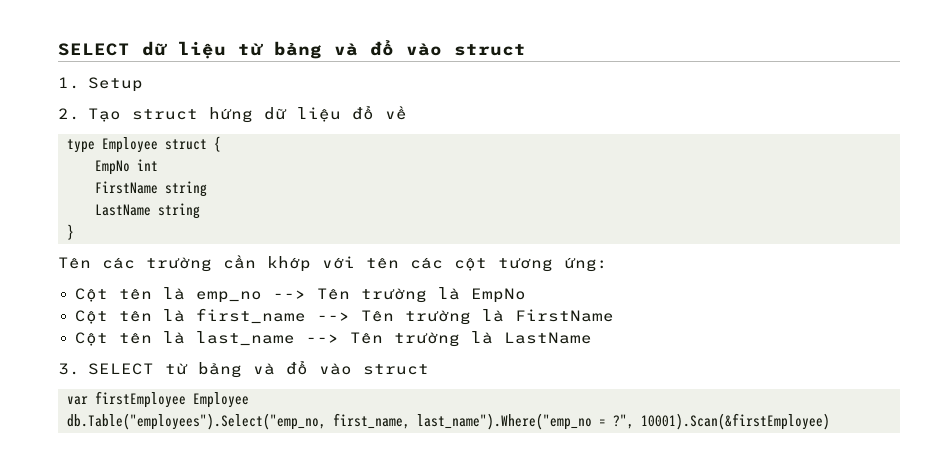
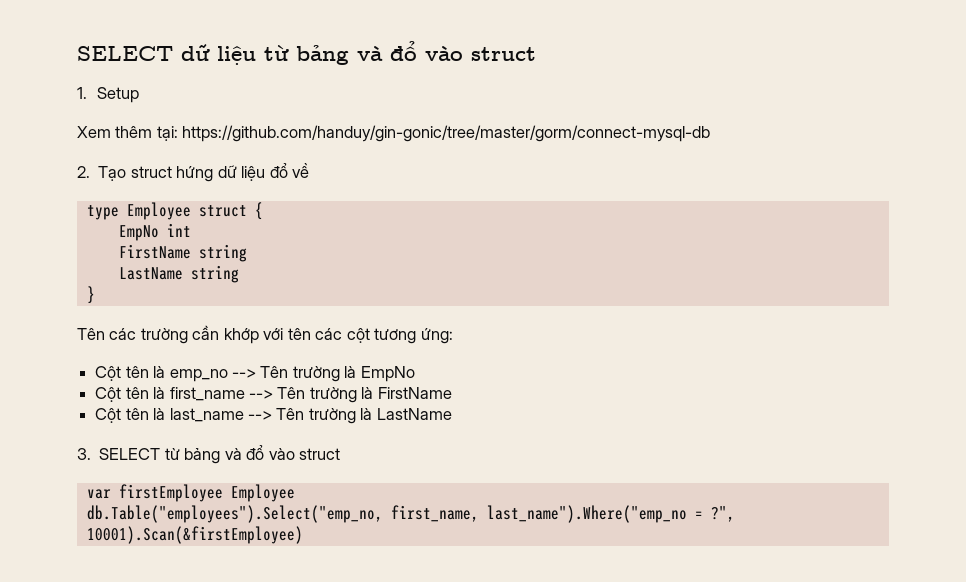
(143, 84) none -> [77,125,711,142] // Xem thêm tại: https://github.com/handuy/gin-gonic/tree/master/gorm/connect-mysql-db

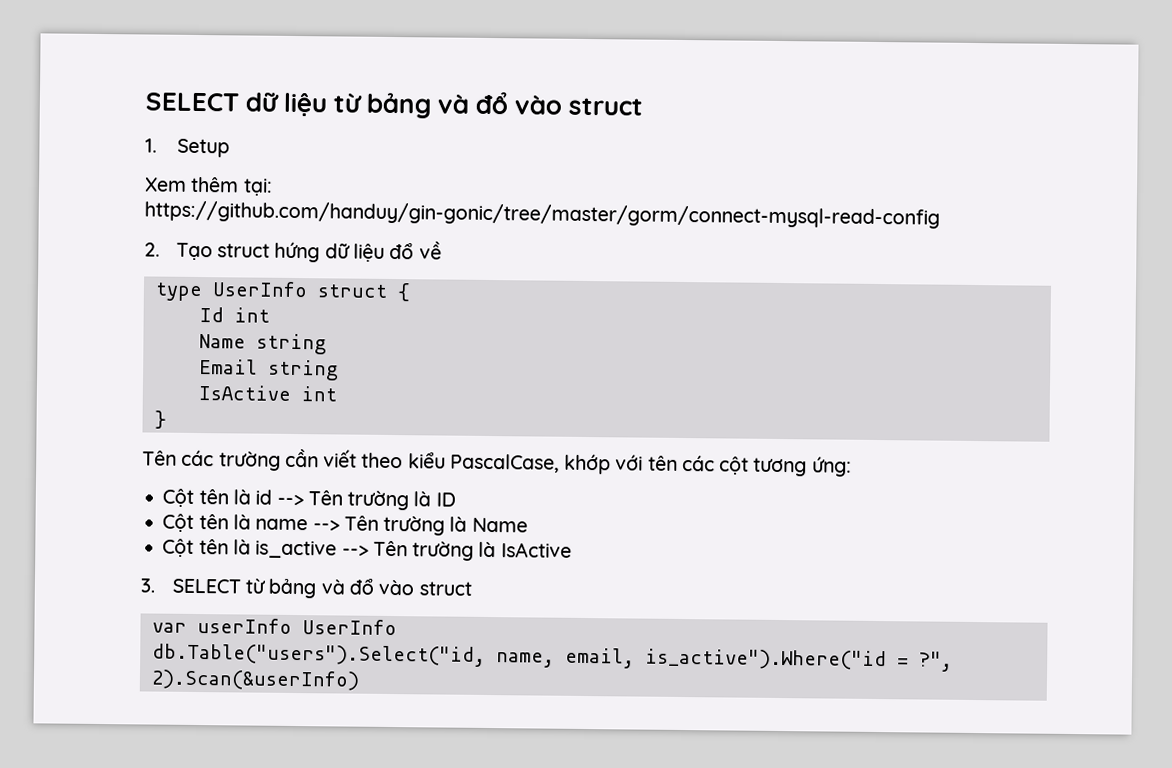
[182,125,711,142] https://github.com/handuy/gin-gonic/tree/master/gorm/connect-mysql-db -> [144,200,940,229] https://github.com/handuy/gin-gonic/tree/master/gorm/connect-mysql-read-config
[126,202,191,220] Employee -> [211,281,308,298] UserInfo
[118,223,191,241] [118,244,247,262] [118,265,239,283] EmpNo int // FirstName string // LastName string -> [198,307,270,323] [198,333,327,355] [198,359,339,381] [197,385,337,402] Id int // Name string // Email string // IsActive int
(220, 332) none -> [323,449,560,473] viết theo kiểu PascalCase,
[169,366,415,382] [95,387,452,403] [95,408,452,424] emp_no --> Tên trường là EmpNo // Cột tên là first_name --> Tên trường là FirstName // Cột tên là last_name --> Tên trường là LastName -> [255,489,456,511] [162,513,528,536] [162,538,572,561] id --> Tên trường là ID // Cột tên là name --> Tên trường là Name // Cột tên là is_active --> Tên trường là IsActive
[118,484,295,502] [86,505,687,523] firstEmployee Employee // db.Table("employees").Select("emp_no, first_name, last_name").Where("emp_no -> [196,618,397,636] [151,643,887,671] userInfo UserInfo // db.Table("users").Select("id, name, email, is_active").Where("id
[86,526,303,544] 10001).Scan(&firstEmployee) -> [150,669,360,691] 2).Scan(&userInfo)

